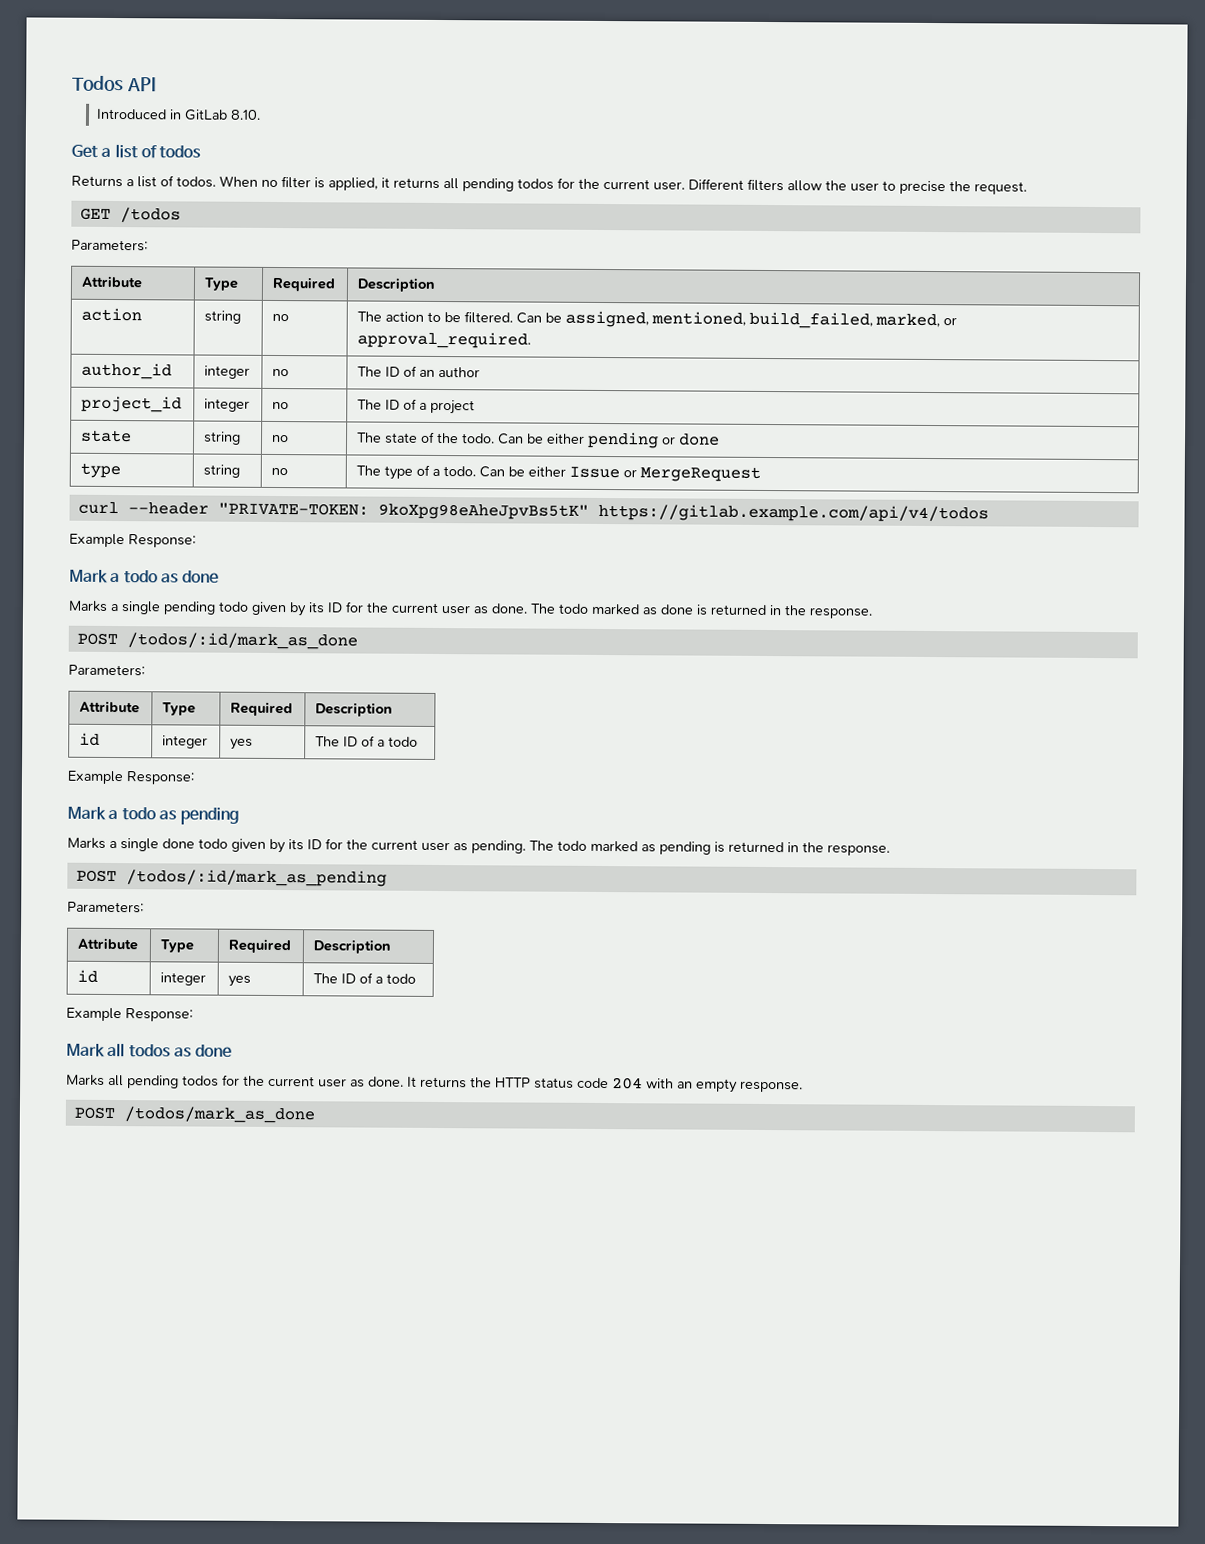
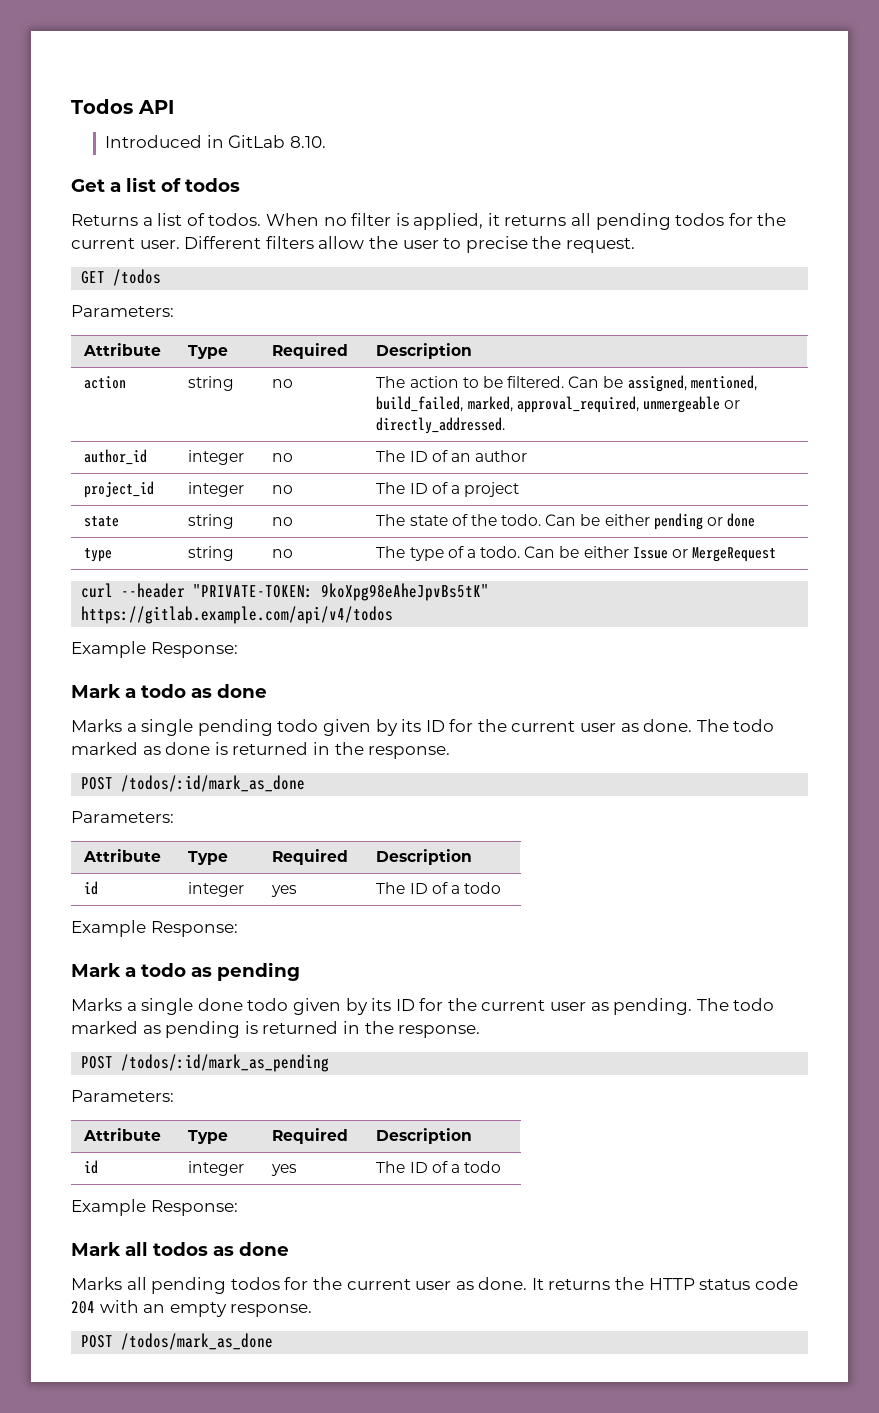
[943,317,958,326] [357,331,532,349] or approval_required. -> [516,396,741,413] [376,417,506,434] approval_required, unmergeable or directly_addressed.

